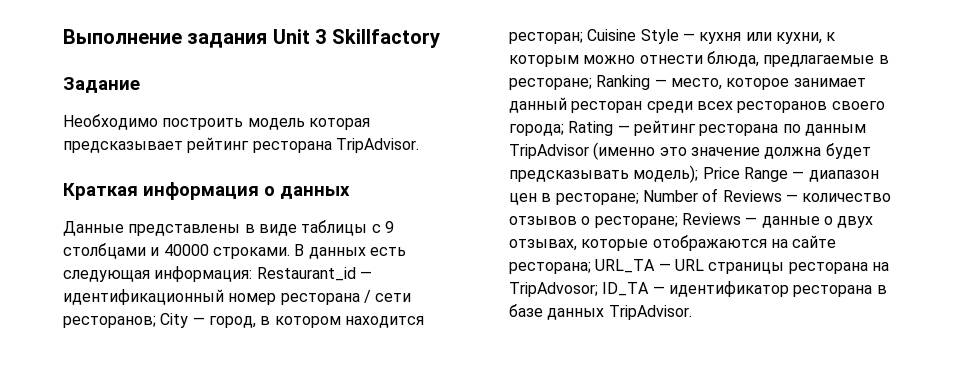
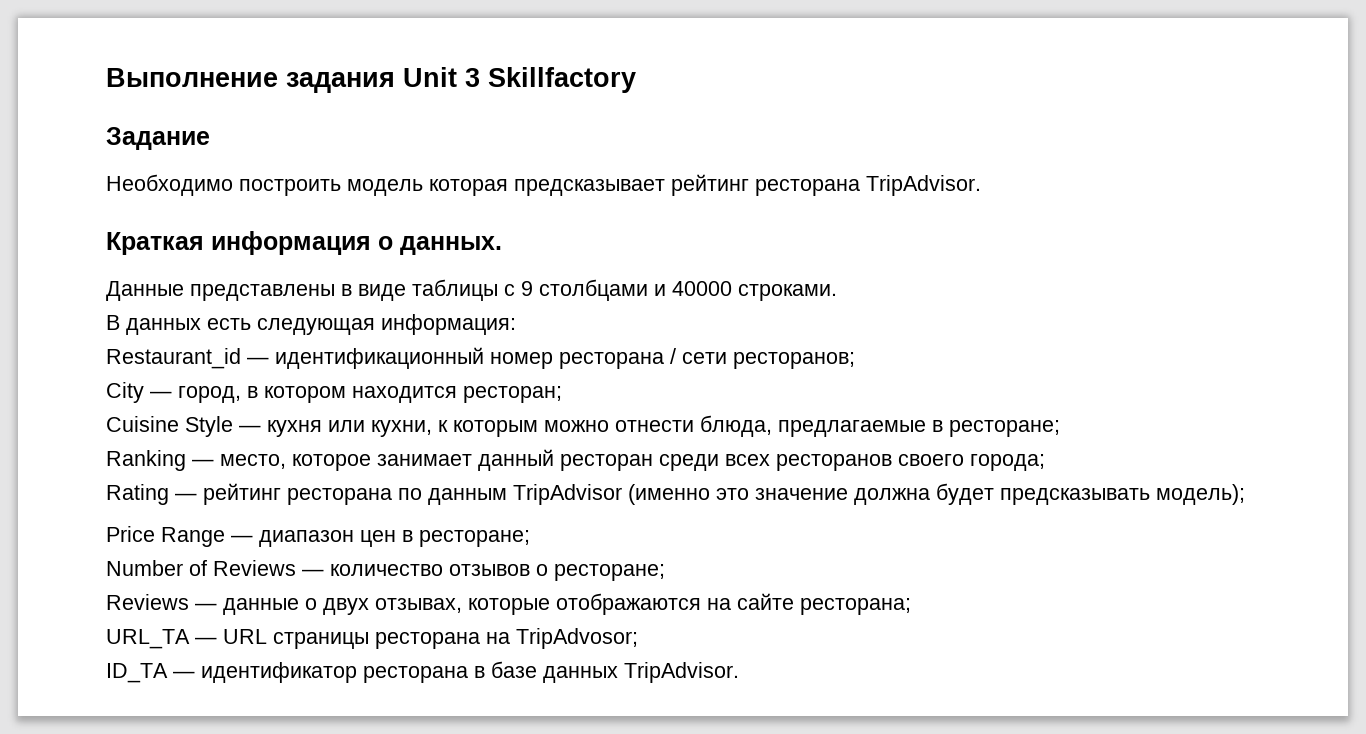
[280,186,350,199] данных -> [400,236,502,255] данных.
(290, 253) none -> (837, 292) //
(253, 274) none -> (516, 324) //
(156, 322) none -> (855, 360) //
(583, 38) none -> (562, 394) //
(592, 84) none -> (1060, 428) //
(564, 130) none -> (1045, 462) //
(699, 174) none -> (1245, 494) //
(639, 199) none -> (530, 538) //
(678, 222) none -> (665, 572) //
(591, 268) none -> (911, 606) //
(598, 289) none -> (638, 638) //

